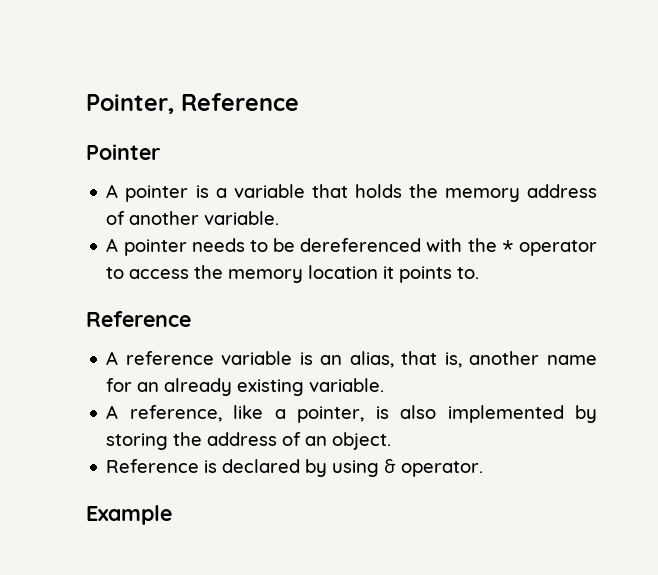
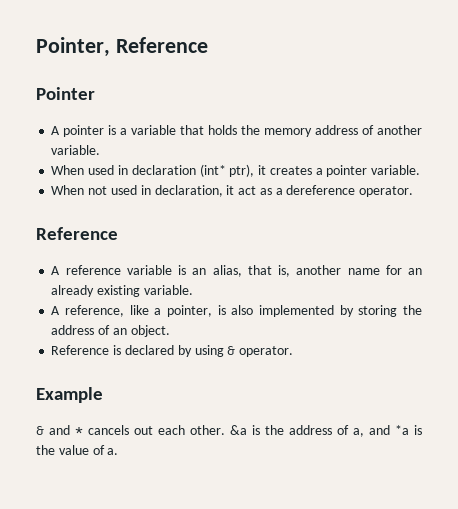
[106,238,597,256] [106,265,480,283] A pointer needs to be dereferenced with the * operator to access the memory location it points to. -> [51,164,421,177] [51,185,414,197] When used in declaration (int* ptr), it creates a pointer variable. // When not used in declaration, it act as a dereference operator.
(172, 515) none -> [36,425,422,437] [36,445,119,455] // & and * cancels out each other. &a is the address of a, and *a is the value of a.

